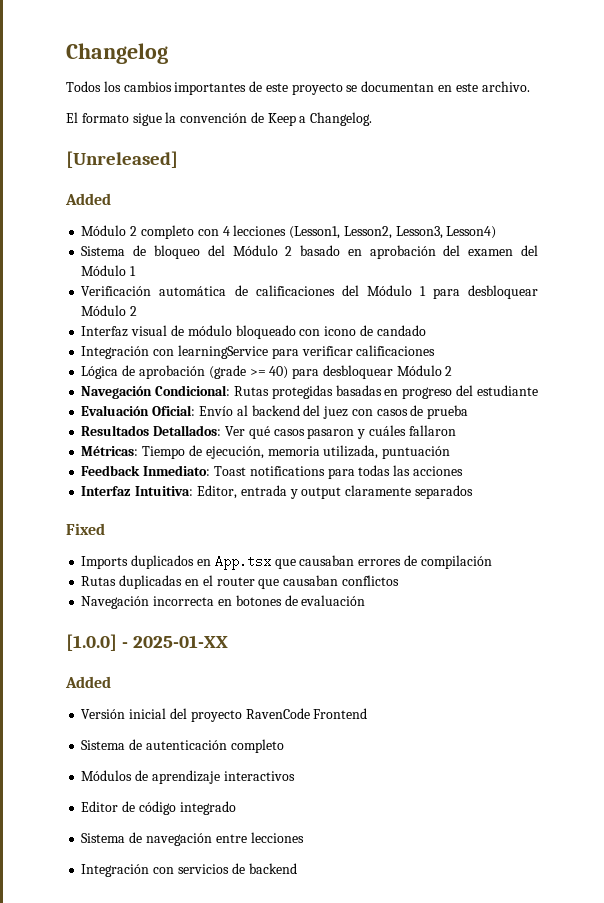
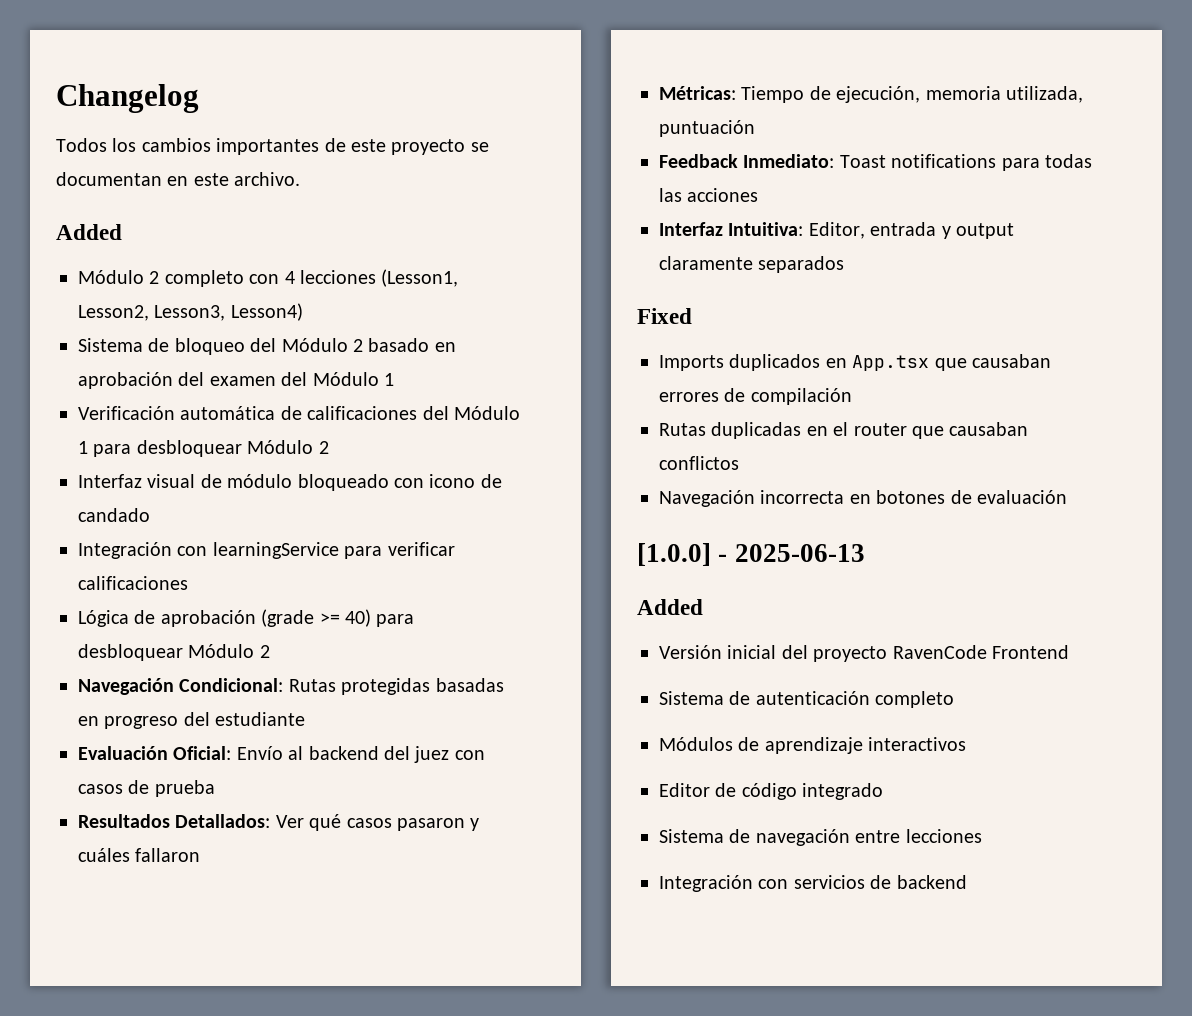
[66,112,373,126] [66,151,178,168] // El formato sigue la convención de Keep a Changelog. // [Unreleased] -> (301, 179) none
[133,635,229,648] 2025-01-XX -> [734,544,865,562] 2025-06-13

